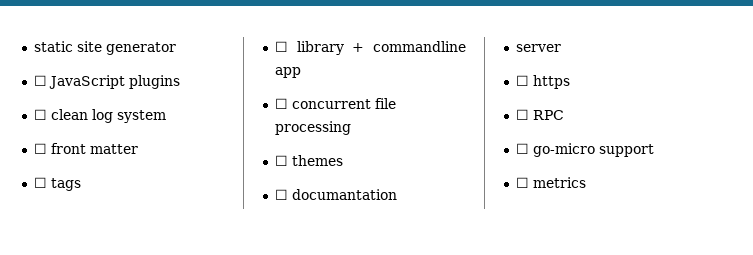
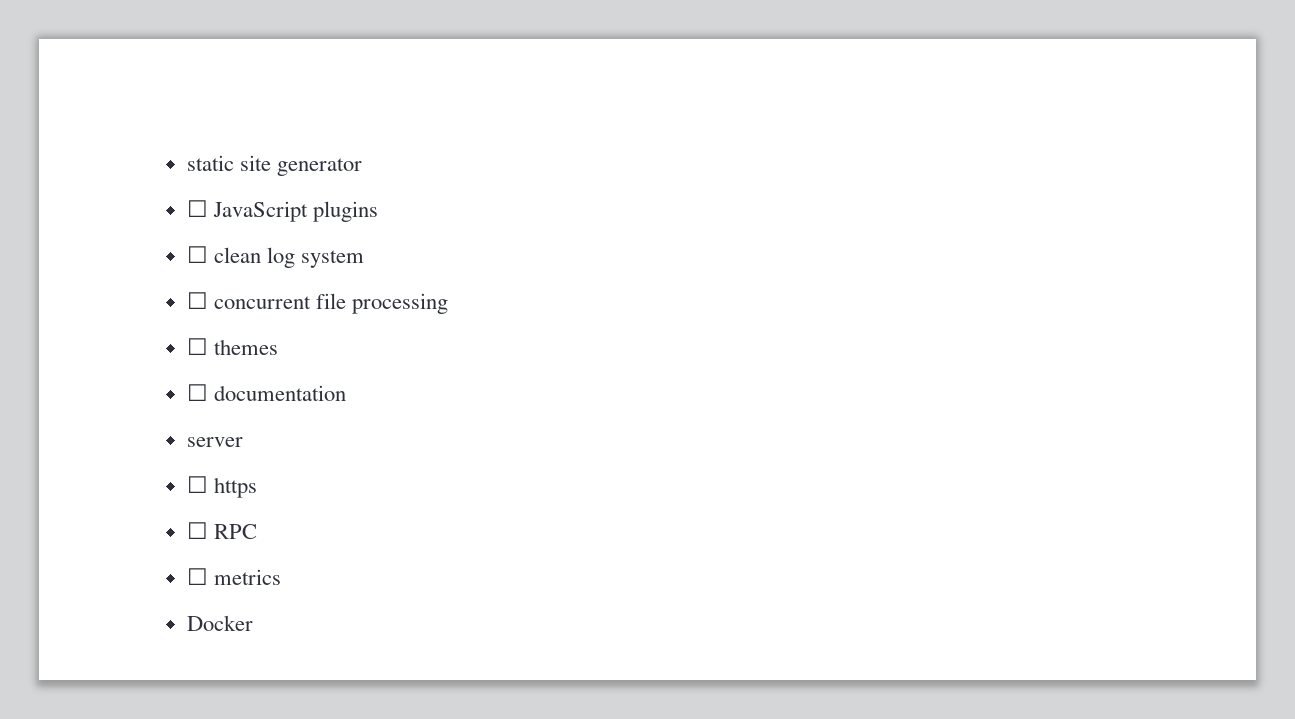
[33,143,138,154] [33,177,81,191] [274,41,466,55] [274,67,301,78] // ☐ front matter // ☐ tags // ☐ library + commandline app -> (364, 259) none
[291,189,397,200] documantation -> [213,385,346,401] documentation
[532,143,654,157] [515,177,586,188] go-micro support // ☐ metrics -> [213,569,281,585] [186,615,253,631] metrics // Docker

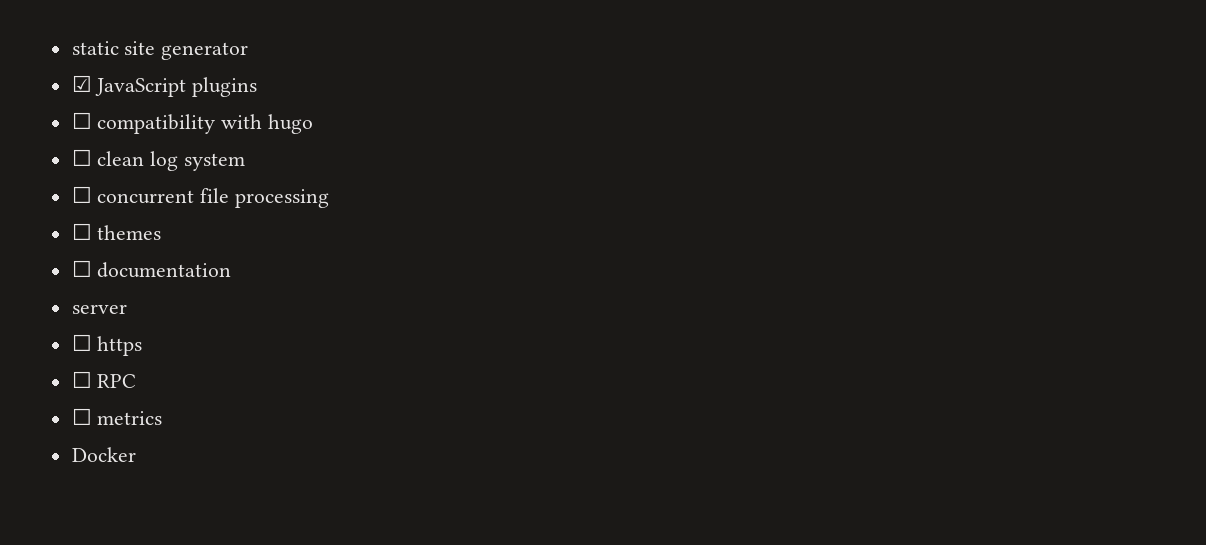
[186,200,208,217] ☐ -> [71,75,92,92] ☑
(378, 211) none -> [71,112,314,134] // ☐ compatibility with hugo

